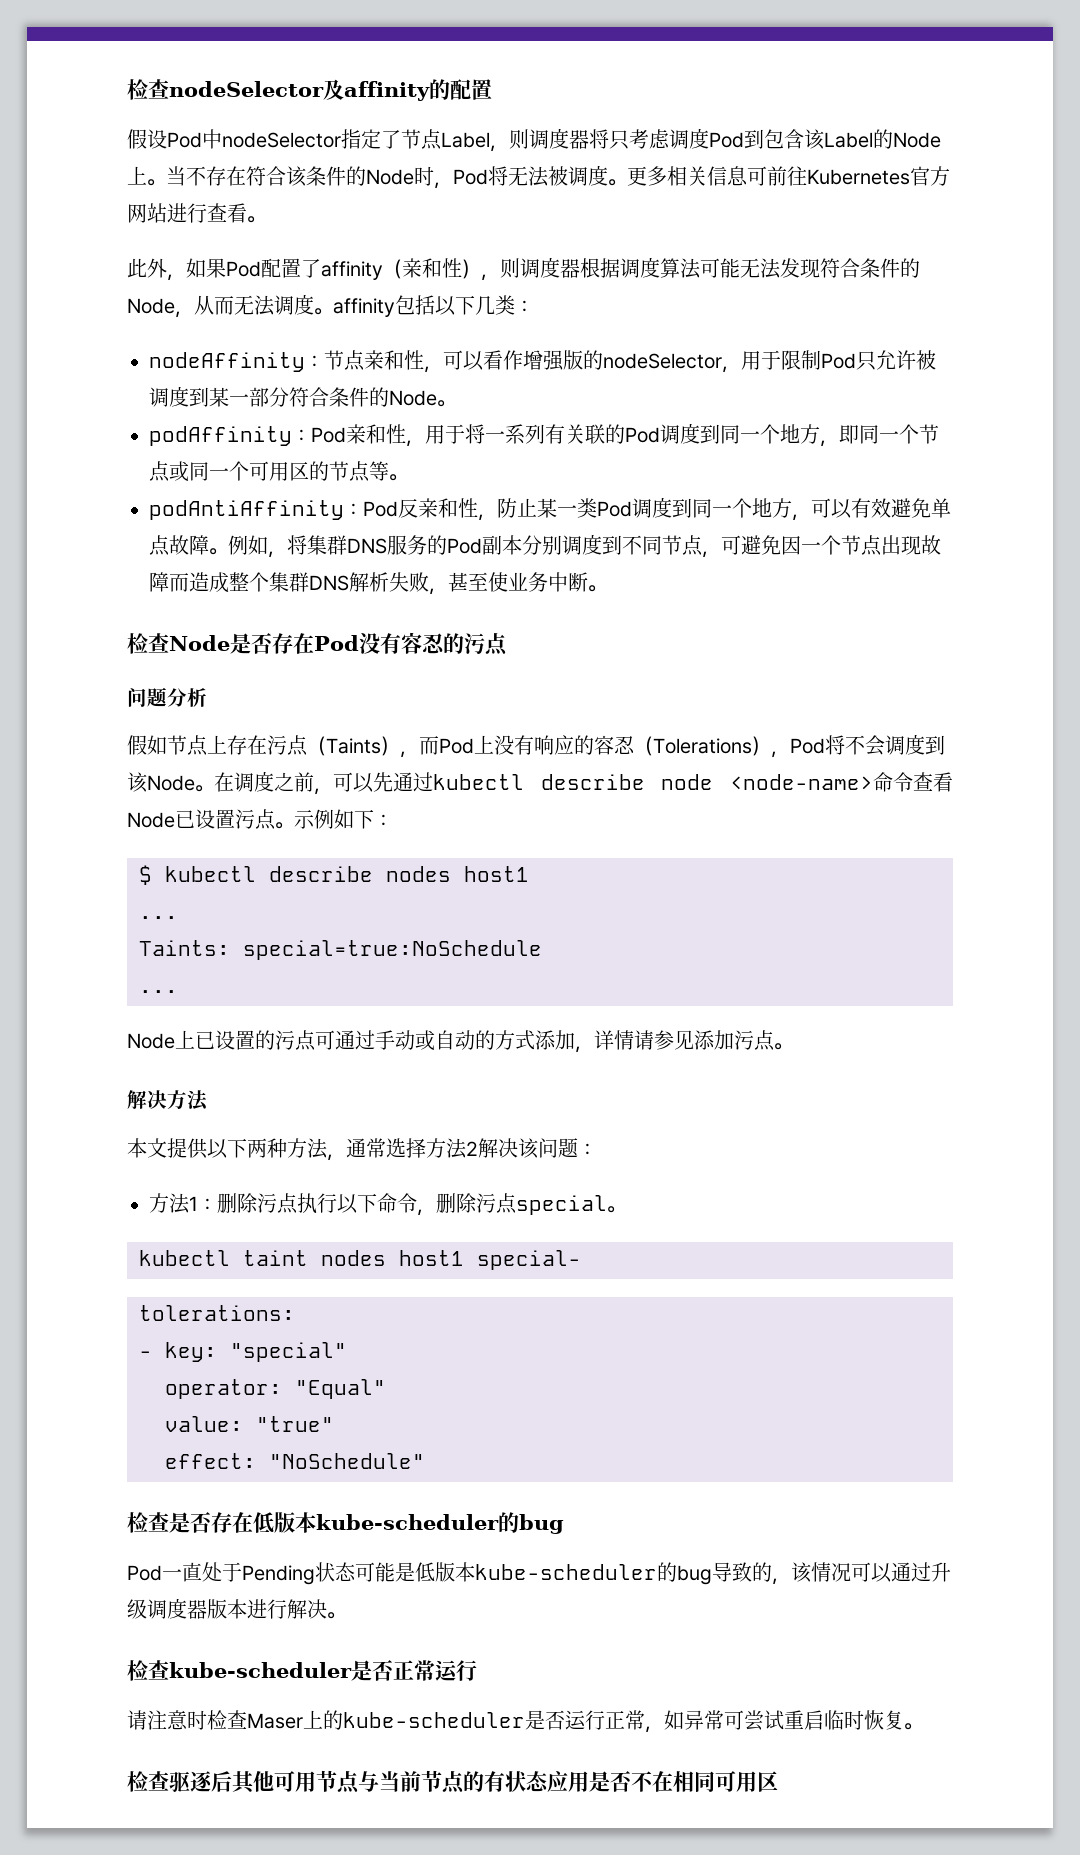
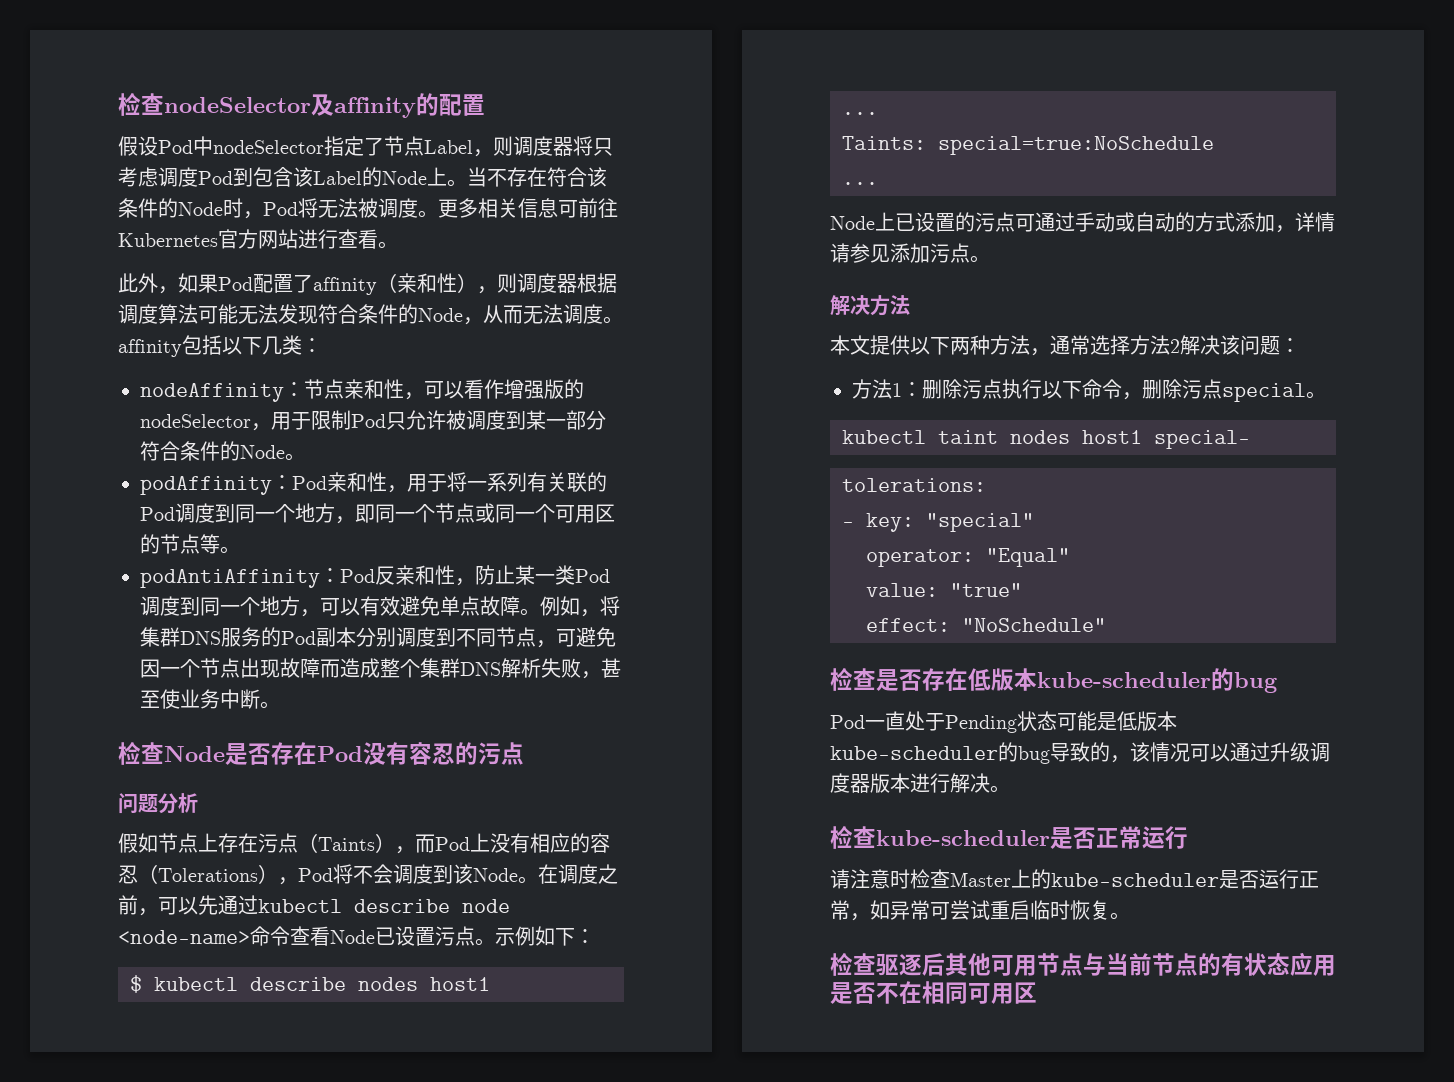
[534,735,554,755] 响 -> [530,833,550,853] 相
[247,1713,303,1729] Maser -> [950,872,1011,887] Master

